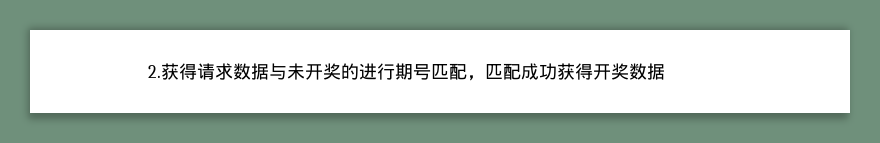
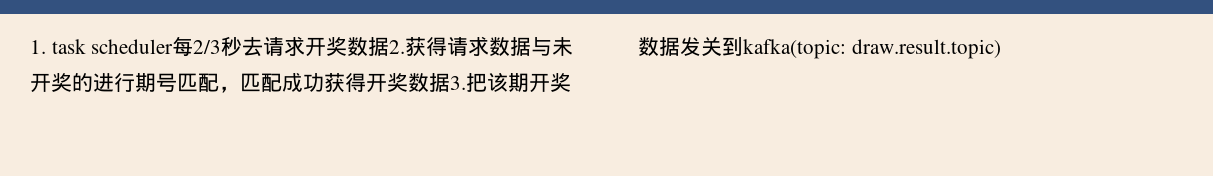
(148, 71) none -> [30,36,390,57] 1. task scheduler每2/3秒去请求开奖数据
(666, 71) none -> [450,72,571,93] [638,36,1001,59] 3.把该期开奖数据发关到kafka(topic: draw.result.topic)

